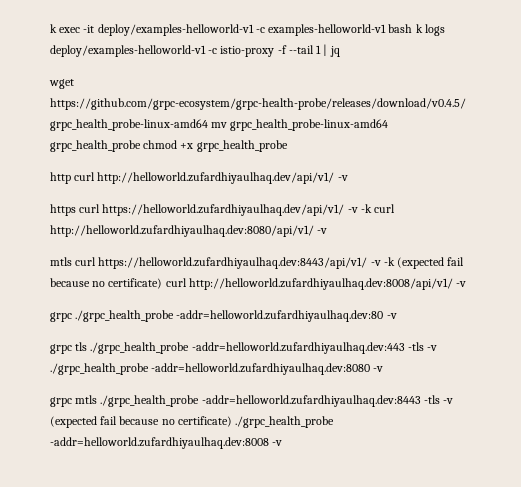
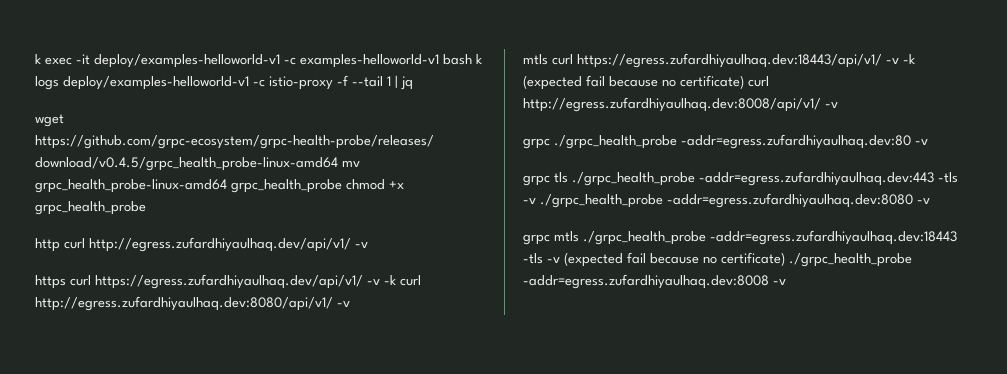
[97,172,335,184] http://helloworld.zufardhiyaulhaq.dev/api/v1/ -> [89,237,351,252] http://egress.zufardhiyaulhaq.dev/api/v1/
[102,204,345,216] https://helloworld.zufardhiyaulhaq.dev/api/v1/ -> [95,274,363,289] https://egress.zufardhiyaulhaq.dev/api/v1/
[50,225,314,237] http://helloworld.zufardhiyaulhaq.dev:8080/api/v1/ -> [35,296,333,311] http://egress.zufardhiyaulhaq.dev:8080/api/v1/
[98,257,368,269] https://helloworld.zufardhiyaulhaq.dev:8443/api/v1/ -> [577,53,882,68] https://egress.zufardhiyaulhaq.dev:18443/api/v1/
[188,278,453,290] http://helloworld.zufardhiyaulhaq.dev:8008/api/v1/ -> [523,97,821,112] http://egress.zufardhiyaulhaq.dev:8008/api/v1/
[176,310,384,322] -addr=helloworld.zufardhiyaulhaq.dev:80 -> [681,134,911,149] -addr=egress.zufardhiyaulhaq.dev:80
[191,342,405,354] -addr=helloworld.zufardhiyaulhaq.dev:443 -> [699,171,934,186] -addr=egress.zufardhiyaulhaq.dev:443
[151,363,371,375] -addr=helloworld.zufardhiyaulhaq.dev:8080 -> [667,193,913,208] -addr=egress.zufardhiyaulhaq.dev:8080
[201,395,421,407] -addr=helloworld.zufardhiyaulhaq.dev:8443 -> [710,230,957,245] -addr=egress.zufardhiyaulhaq.dev:18443
[50,437,269,449] -addr=helloworld.zufardhiyaulhaq.dev:8008 -> [523,274,769,289] -addr=egress.zufardhiyaulhaq.dev:8008

